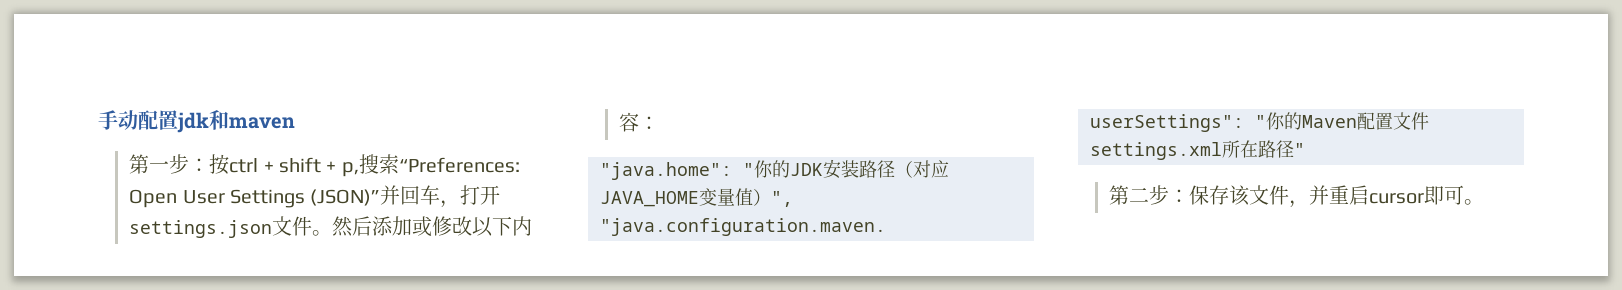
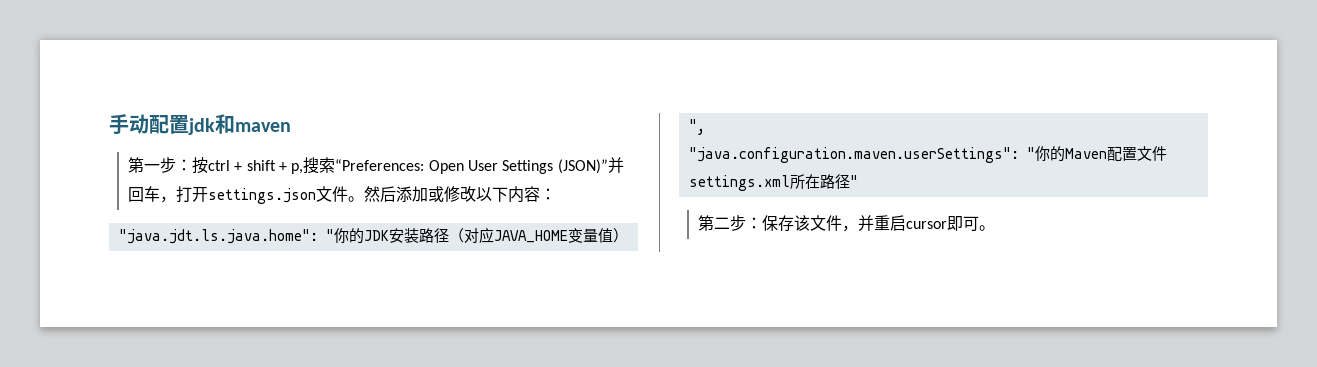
[600,162,732,180] "java.home": -> [118,229,318,244] "java.jdt.ls.java.home":

